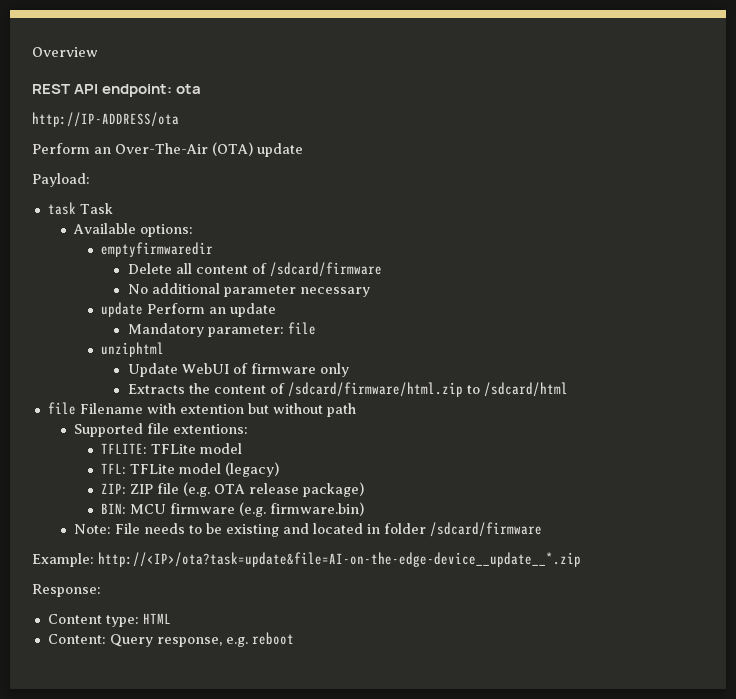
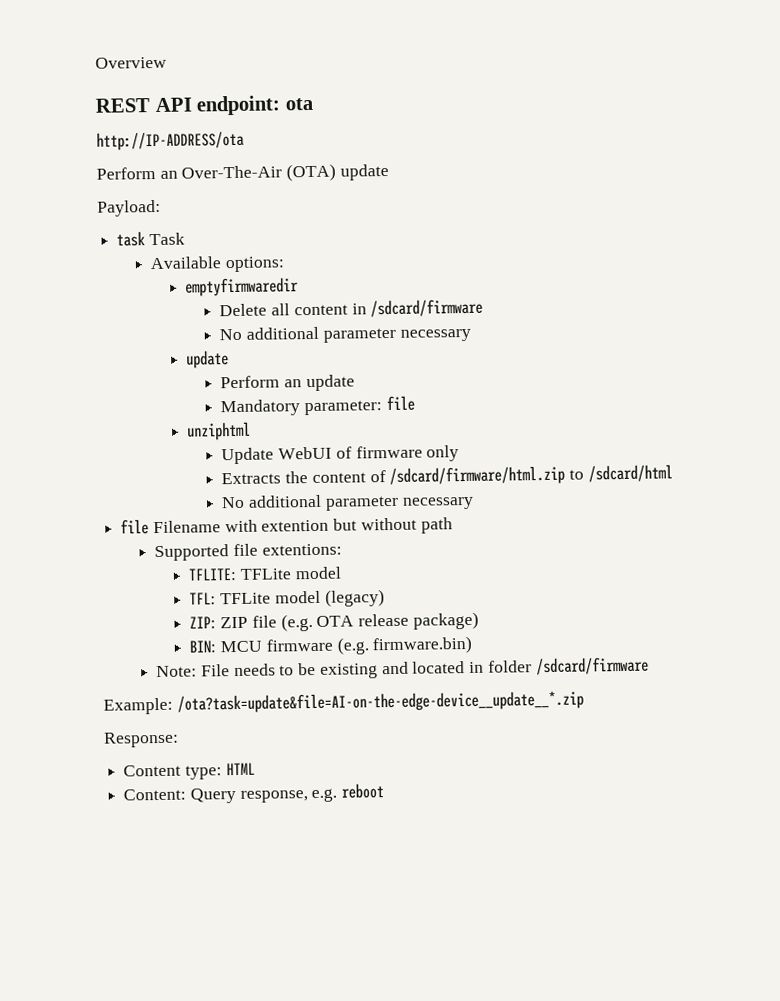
[251,263,267,274] of -> [351,303,367,315] in
(143, 309) none -> (230, 359) //
(568, 389) none -> [221,494,474,511] // No additional parameter necessary
[98,552,581,567] http://<IP>/ota?task=update&file=AI-on-the-edge-device__update__*.zip -> [176,690,584,714] /ota?task=update&file=AI-on-the-edge-device__update__*.zip

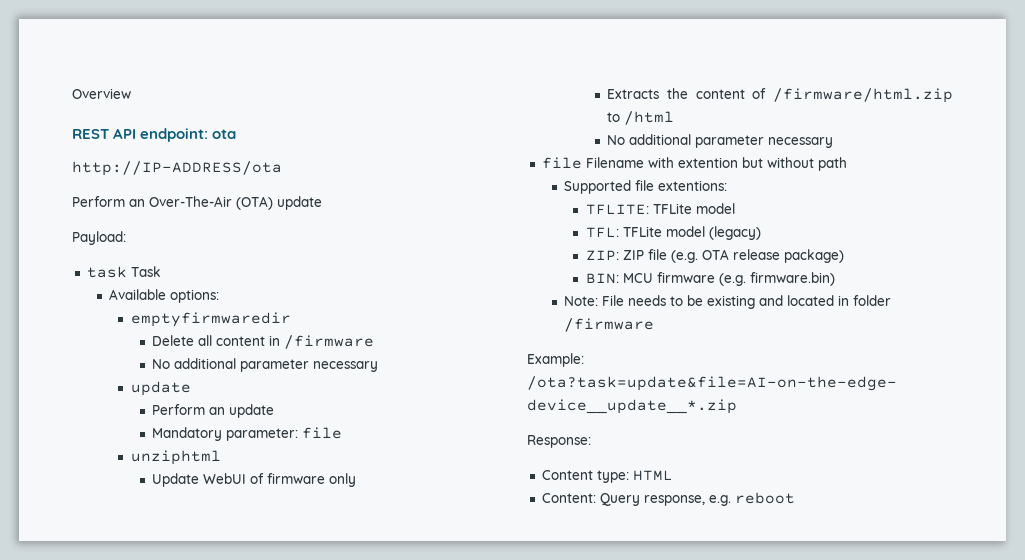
[370,298,484,318] /sdcard/firmware -> [284,335,375,349] /firmware
[389,464,673,487] /sdcard/firmware/html.zip to /sdcard/html -> [773,88,953,103] [607,111,675,125] /firmware/html.zip to /html
[535,656,649,676] /sdcard/firmware -> [563,318,654,332] /firmware

